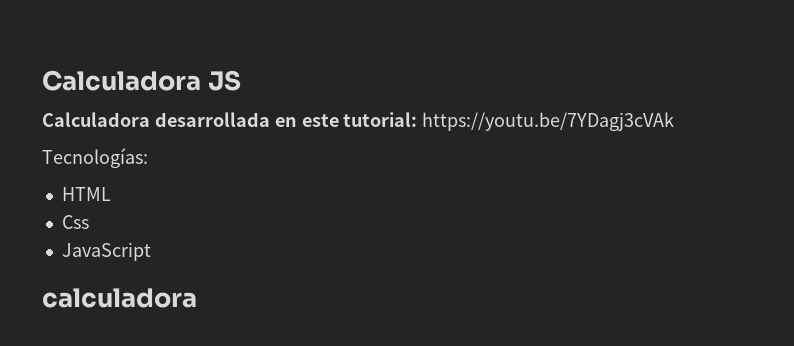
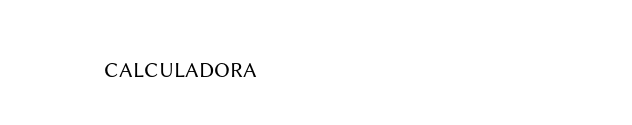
[42,70,241,91] [42,112,675,131] [42,148,148,168] [61,187,111,201] [61,215,89,229] [61,242,151,261] [42,288,197,308] Calculadora JS // Calculadora desarrollada en este tutorial: https://youtu.be/7YDagj3cVAk // Tecnologías: // HTML // Css // JavaScript // calculadora -> [104,63,257,78] CALCULADORA

